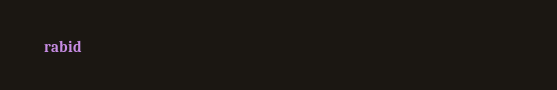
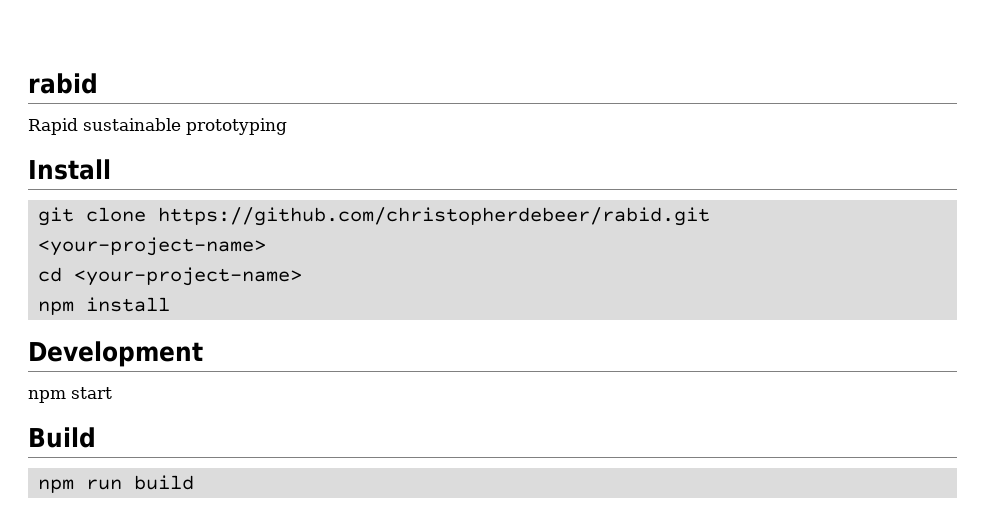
(82, 46) none -> [28,118,287,135] [28,159,111,180] [37,207,710,226] [37,237,266,256] [37,267,302,286] [37,297,170,315] [28,341,203,367] [28,387,112,403] [28,427,96,448] [37,475,194,493] // Rapid sustainable prototyping // Install // git clone https://github.com/christopherdebeer/rabid.git <your-project-name> // cd <your-project-name> // npm install // Development // npm start // Build // npm run build

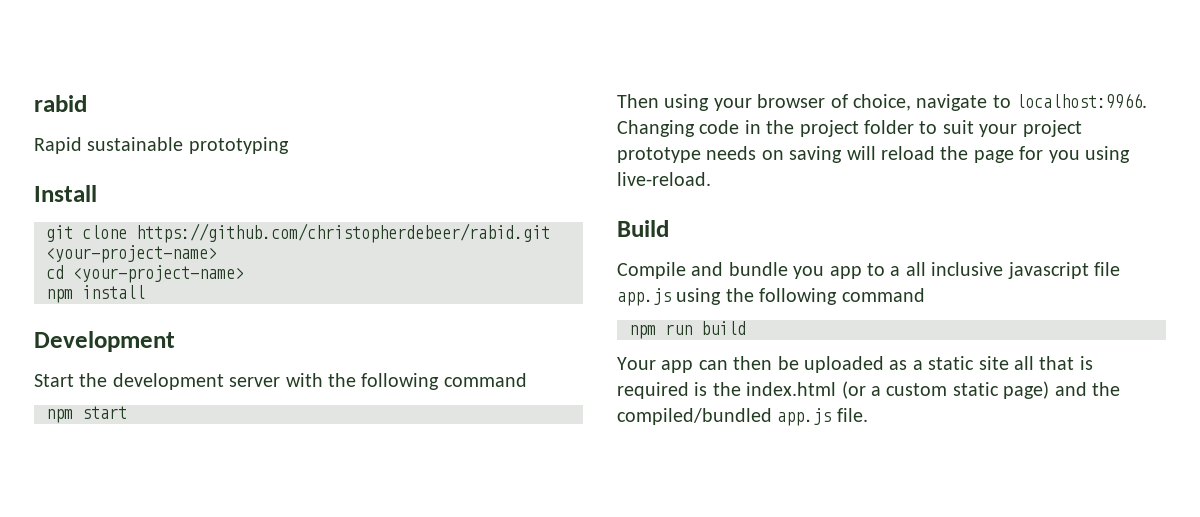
[28,387,112,403] [28,427,96,448] [37,475,194,493] npm start // Build // npm run build -> [34,373,527,390] [46,406,127,423] [617,93,1148,111] [617,120,1082,137] [617,146,1130,163] [617,172,711,186] [617,220,669,237] [617,262,1120,279] [617,288,925,306] [629,321,746,339] [617,356,1093,373] [617,381,1120,399] [617,408,868,426] Start the development server with the following command // npm start // Then using your browser of choice, navigate to localhost:9966. Changing code in the project folder to suit your project prototype needs on saving will reload the page for you using live-reload. // Build // Compile and bundle you app to a all inclusive javascript file app.js using the following command // npm run build // Your app can then be uploaded as a static site all that is required is the index.html (or a custom static page) and the compiled/bundled app.js file.

